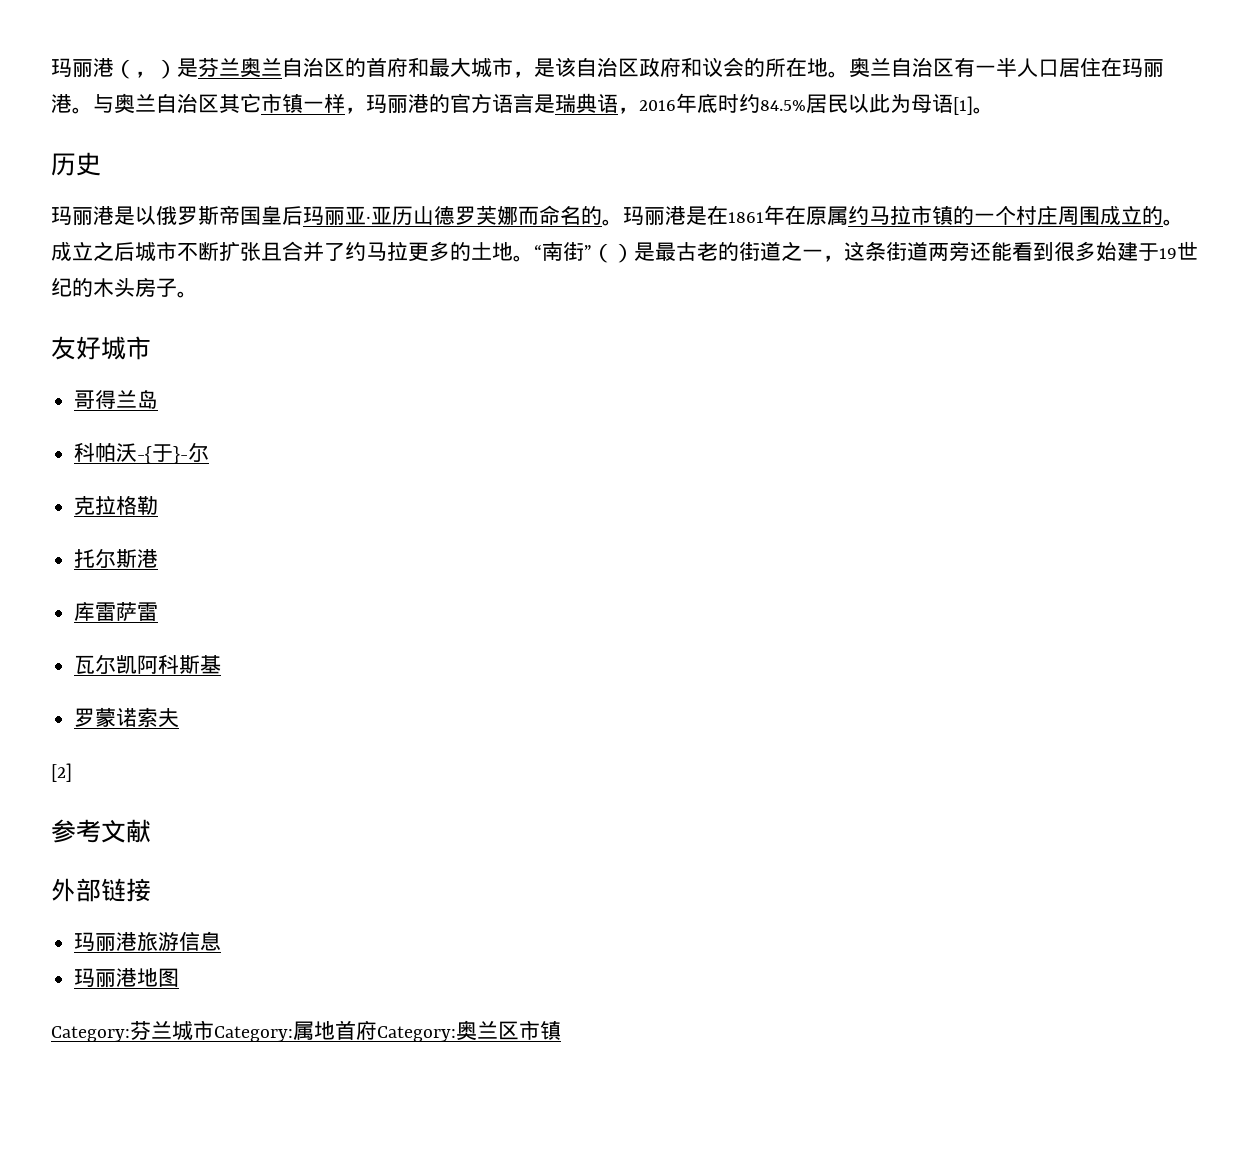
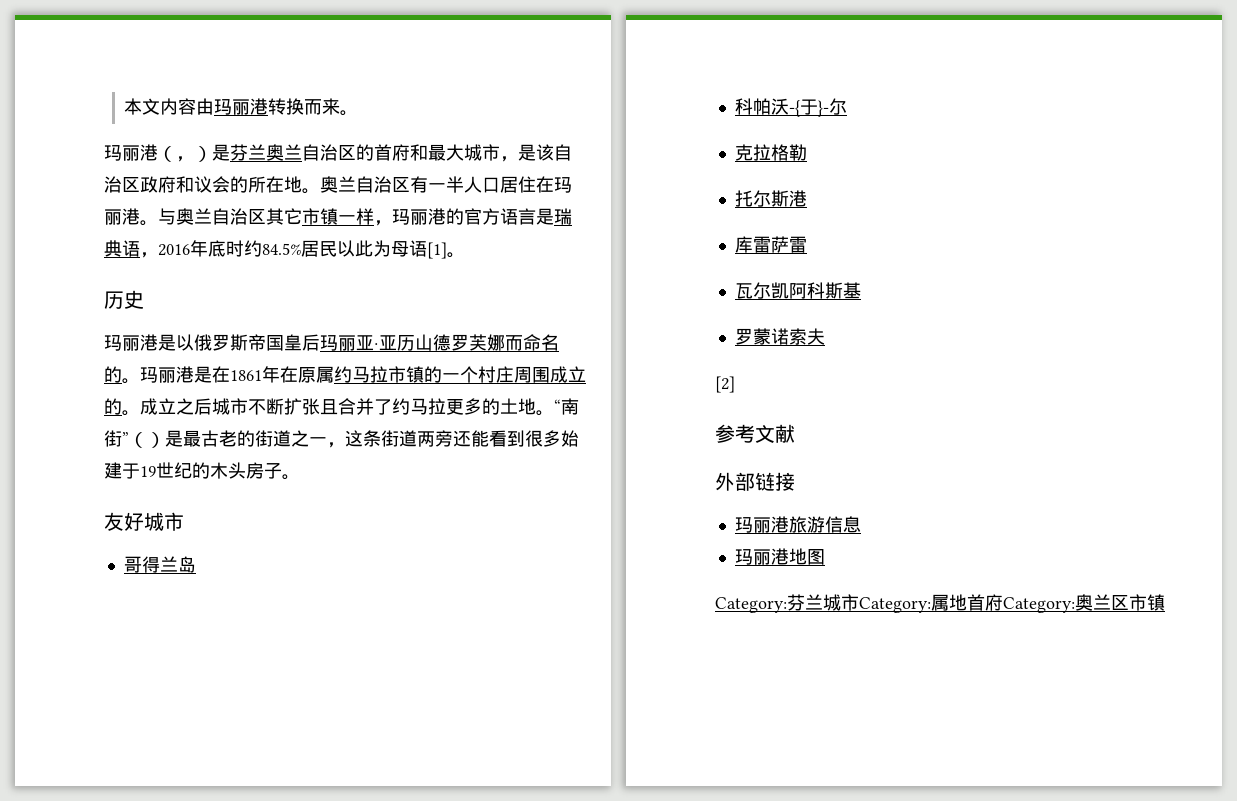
(51, 67) none -> [124,98,359,116] 本文内容由玛丽港转换而来。 //

